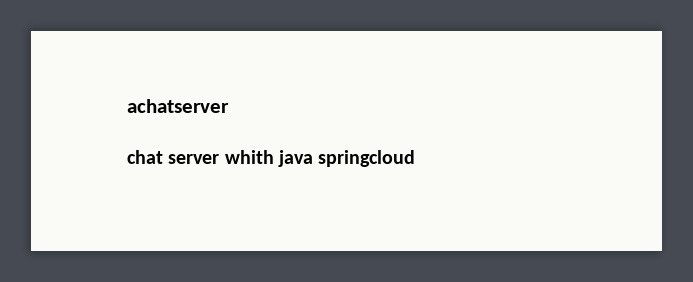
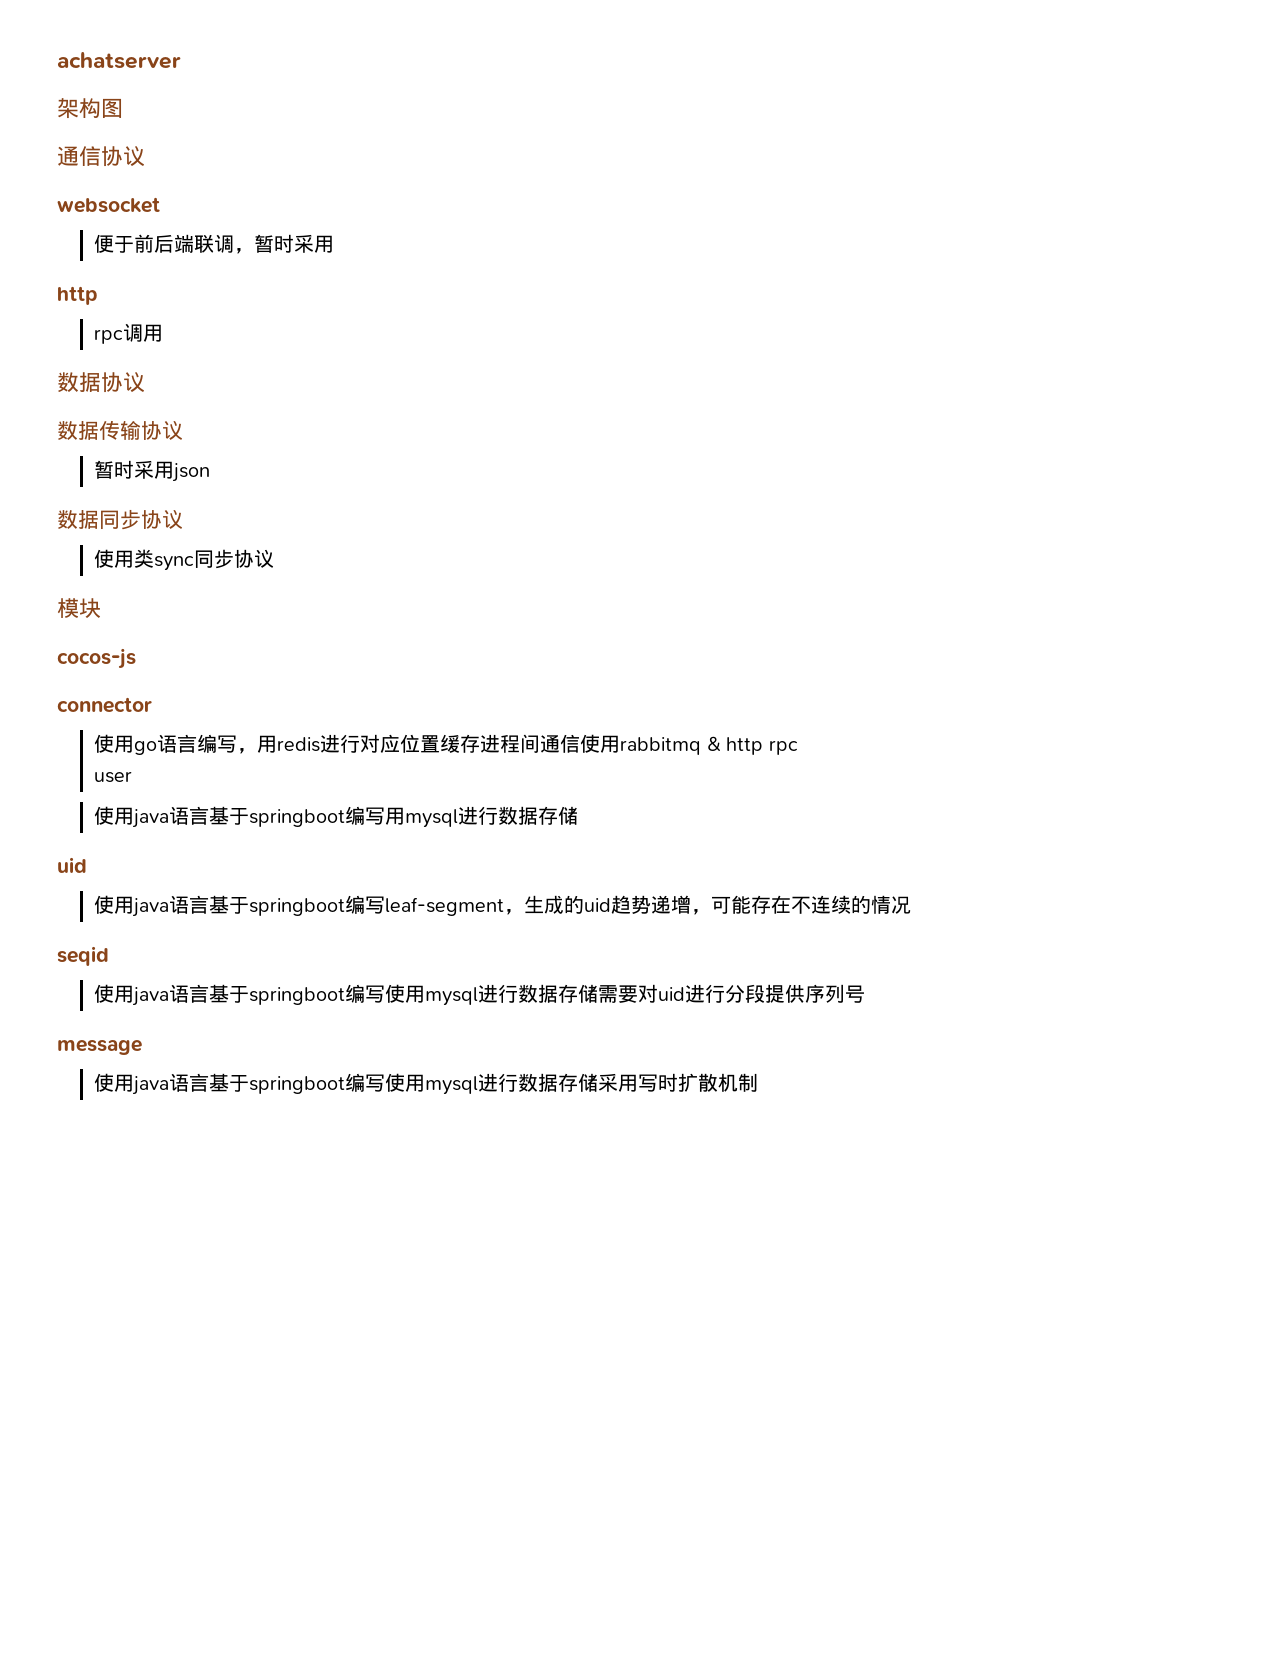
[127,150,416,167] chat server whith java springcloud -> [57,98,123,119] [57,146,145,167] [57,197,160,213] [94,234,335,254] [57,286,98,305] [94,323,164,344] [57,372,145,393] [57,420,183,440] [94,460,211,482] [57,509,183,530] [94,549,275,571] [57,598,101,618] [57,648,136,669] [57,697,152,713] [94,734,798,755] [94,771,133,783] [94,806,579,828] [57,857,87,873] [94,895,912,917] [57,946,109,966] [94,984,866,1006] [57,1039,142,1055] [94,1073,759,1095] 架构图 // 通信协议 // websocket // 便于前后端联调，暂时采用 // http // rpc调用 // 数据协议 // 数据传输协议 // 暂时采用json // 数据同步协议 // 使用类sync同步协议 // 模块 // cocos-js // connector // 使用go语言编写，用redis进行对应位置缓存进程间通信使用rabbitmq & http rpc // user // 使用java语言基于springboot编写用mysql进行数据存储 // uid // 使用java语言基于springboot编写leaf-segment，生成的uid趋势递增，可能存在不连续的情况 // seqid // 使用java语言基于springboot编写使用mysql进行数据存储需要对uid进行分段提供序列号 // message // 使用java语言基于springboot编写使用mysql进行数据存储采用写时扩散机制

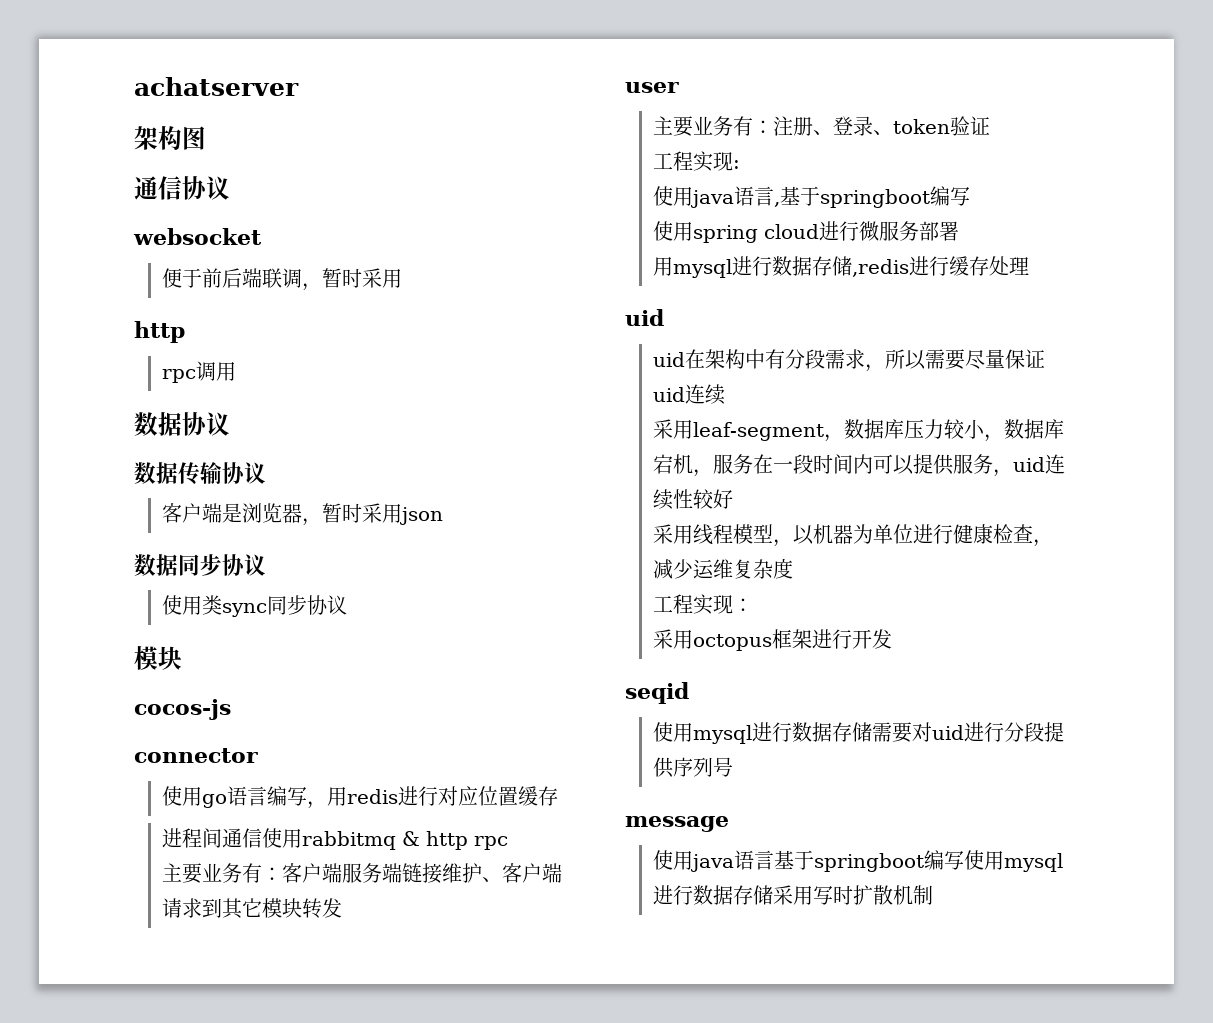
(183, 430) none -> [161,503,322,526] 客户端是浏览器，
(481, 743) none -> (558, 796) //
[94,771,133,783] [94,806,579,828] [57,857,87,873] [94,895,912,917] [57,946,109,966] [94,984,386,1006] user // 使用java语言基于springboot编写用mysql进行数据存储 // uid // 使用java语言基于springboot编写leaf-segment，生成的uid趋势递增，可能存在不连续的情况 // seqid // 使用java语言基于springboot编写 -> [161,863,562,884] [161,898,342,919] [625,82,679,93] [652,116,990,137] [652,151,740,172] [652,186,970,208] [652,221,959,243] [652,256,1029,278] [625,309,664,326] [652,349,1045,372] [652,384,725,405] [652,419,1064,442] [652,454,1065,477] [652,489,733,510] [652,524,1053,547] [652,558,793,579] [652,594,753,615] [652,629,892,651] [625,682,689,704] 主要业务有：客户端服务端链接维护、客户端请求到其它模块转发 // user // 主要业务有：注册、登录、token验证 // 工程实现: // 使用java语言,基于springboot编写 // 使用spring cloud进行微服务部署 // 用mysql进行数据存储,redis进行缓存处理 // uid // uid在架构中有分段需求，所以需要尽量保证uid连续 // 采用leaf-segment，数据库压力较小，数据库宕机，服务在一段时间内可以提供服务，uid连续性较好 // 采用线程模型，以机器为单位进行健康检查，减少运维复杂度 // 工程实现： // 采用octopus框架进行开发 // seqid //

